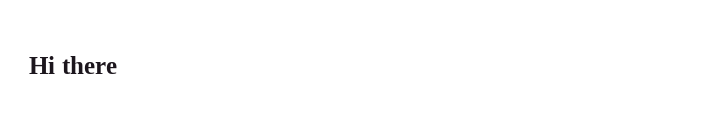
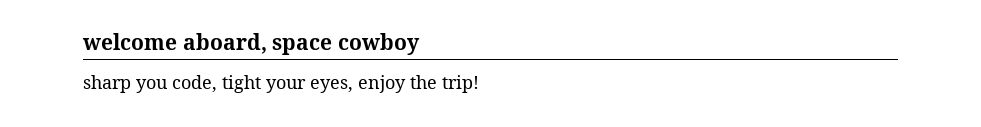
[29,56,117,74] Hi there -> [82,33,421,55] [83,75,479,93] welcome aboard, space cowboy // sharp you code, tight your eyes, enjoy the trip!

